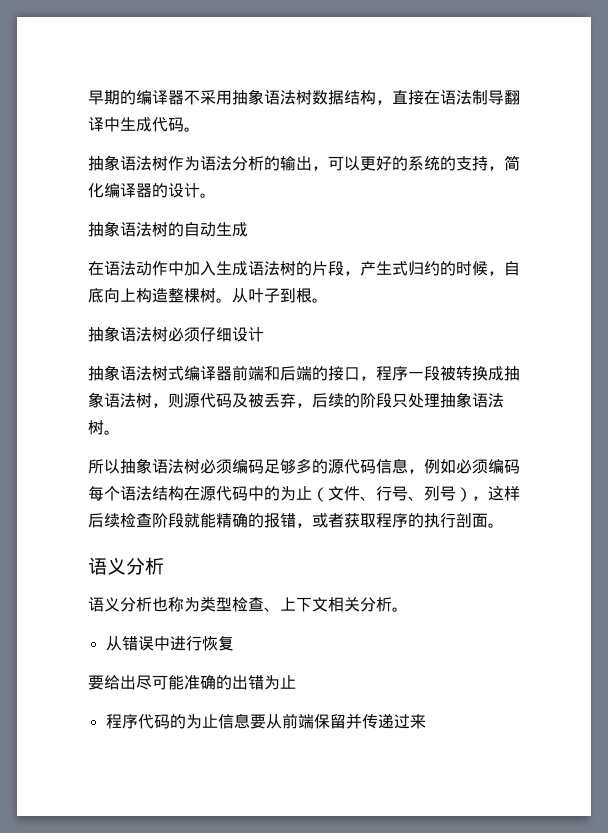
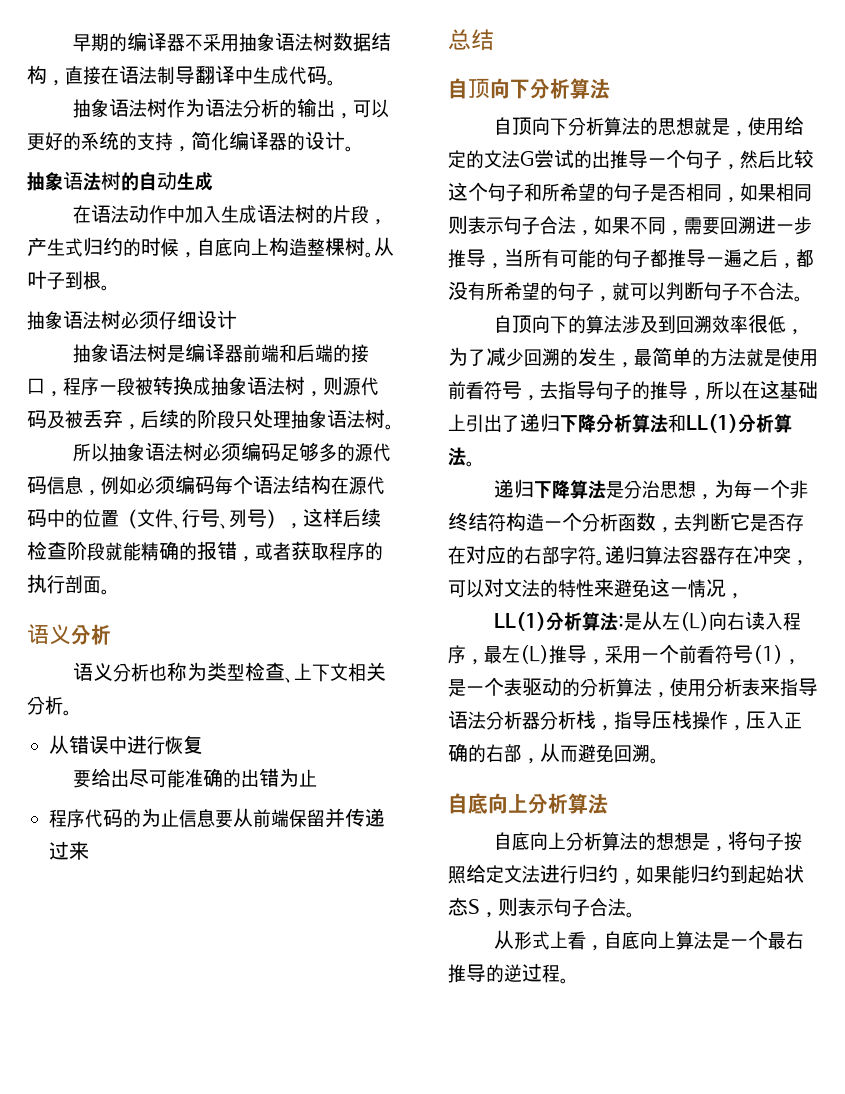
[168,366,184,381] 式 -> [167,345,186,363] 是
[280,486,312,501] 为止 -> [83,509,119,528] 位置
(426, 721) none -> [448,29,494,51] [448,78,610,99] [494,116,805,137] [448,149,814,170] [448,182,812,203] [448,215,812,236] [448,248,814,269] [448,281,803,302] [494,314,805,335] [448,347,818,368] [448,380,818,401] [448,413,792,433] [448,447,475,467] [494,479,809,500] [448,512,804,533] [448,545,809,566] [448,578,744,599] [494,611,802,631] [448,644,801,665] [448,677,818,698] [448,710,802,731] [448,743,659,764] [448,793,608,814] [494,831,803,852] [448,864,804,885] [448,897,635,918] [494,930,805,951] [448,963,569,984] // 总结 // 自顶向下分析算法 // 自顶向下分析算法的思想就是，使用给定的文法G尝试的出推导一个句子，然后比较这个句子和所希望的句子是否相同，如果相同则表示句子合法，如果不同，需要回溯进一步推导，当所有可能的句子都推导一遍之后，都没有所希望的句子，就可以判断句子不合法。 // 自顶向下的算法涉及到回溯效率很低，为了减少回溯的发生，最简单的方法就是使用前看符号，去指导句子的推导，所以在这基础上引出了递归下降分析算法和LL(1)分析算法。 // 递归下降算法是分治思想，为每一个非终结符构造一个分析函数，去判断它是否存在对应的右部字符。递归算法容器存在冲突，可以对文法的特性来避免这一情况， // LL(1)分析算法:是从左(L)向右读入程序，最左(L)推导，采用一个前看符号(1)，是一个表驱动的分析算法，使用分析表来指导语法分析器分析栈，指导压栈操作，压入正确的右部，从而避免回溯。 // 自底向上分析算法 // 自底向上分析算法的想想是，将句子按照给定文法进行归约，如果能归约到起始状态S，则表示句子合法。 // 从形式上看，自底向上算法是一个最右推导的逆过程。

